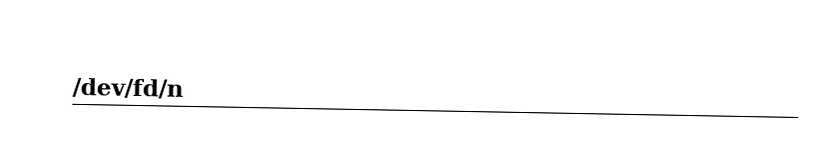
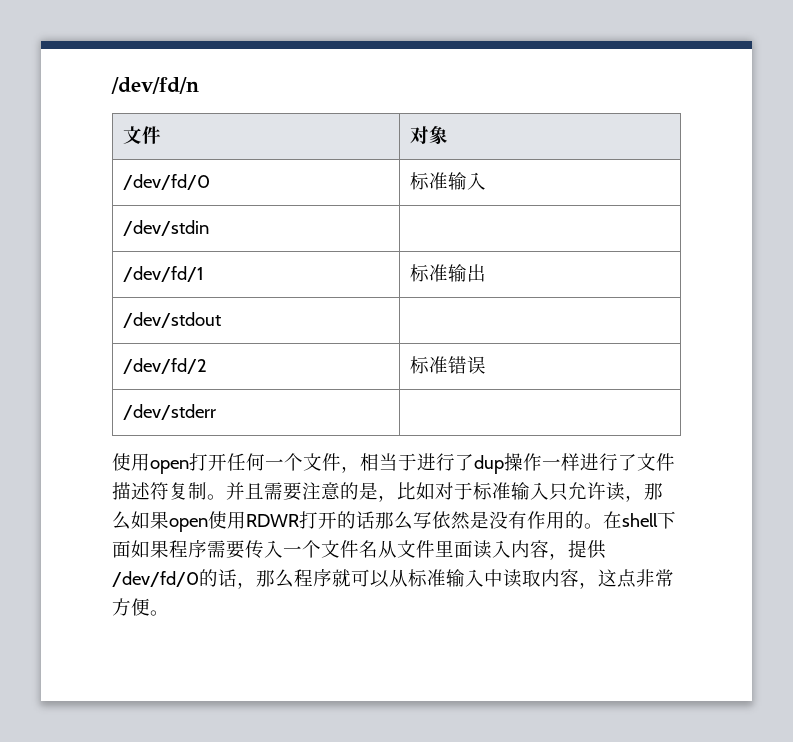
(184, 88) none -> [122,126,161,144] [409,126,448,144] [122,174,210,190] [409,172,486,190] [122,220,209,236] [122,266,204,282] [409,264,486,282] [122,312,221,328] [122,358,207,374] [409,356,486,374] [122,404,216,420] [112,453,675,474] [112,482,663,502] [112,511,676,532] [112,540,606,560] [112,569,674,589] [112,598,169,616] // 文件 | 对象 // /dev/fd/0 | 标准输入 // /dev/stdin | // /dev/fd/1 | 标准输出 // /dev/stdout | // /dev/fd/2 | 标准错误 // /dev/stderr | // 使用open打开任何一个文件，相当于进行了dup操作一样进行了文件描述符复制。并且需要注意的是，比如对于标准输入只允许读，那么如果open使用RDWR打开的话那么写依然是没有作用的。在shell下面如果程序需要传入一个文件名从文件里面读入内容，提供/dev/fd/0的话，那么程序就可以从标准输入中读取内容，这点非常方便。

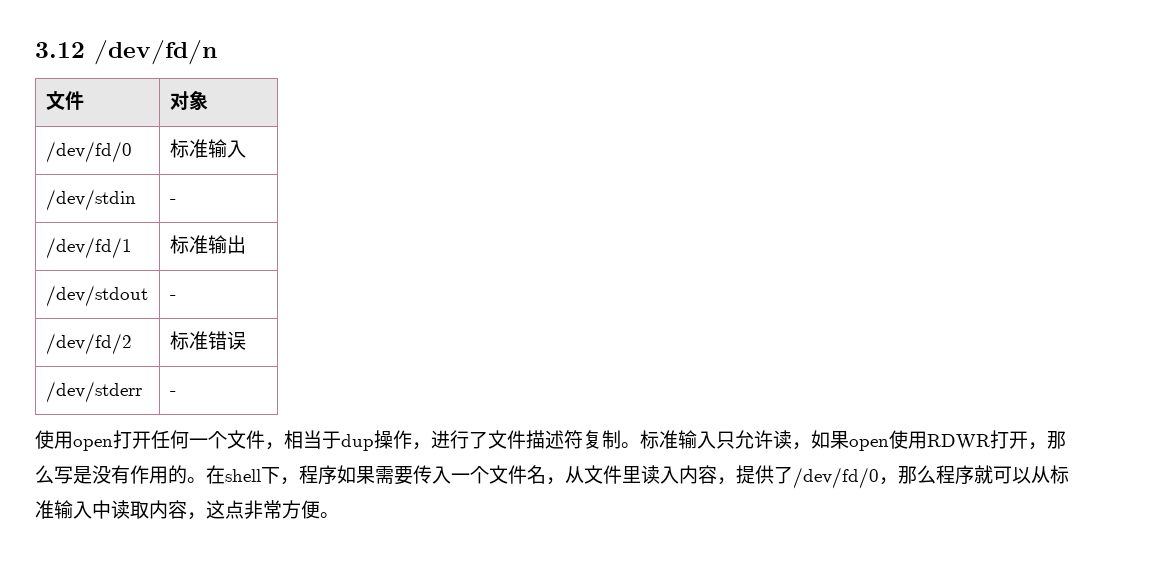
(111, 85) none -> [35,42,85,58] 3.12
(209, 228) none -> [169,199,176,204] -
(221, 320) none -> [169,295,176,300] -
(216, 412) none -> [169,391,176,396] -
[417,453,474,471] 进行了 -> (341, 440) none
[542,453,580,471] 一样 -> [412,442,431,450] ，
[226,482,473,502] 并且需要注意的是，比如对于 -> (640, 445) none
[644,483,663,500] [112,511,131,530] 那么 -> (811, 446) none
[337,511,470,530] 的话那么写依然 -> [1028,431,1066,450] [35,465,73,484] ，那么写
[112,540,207,558] 面如果程序 -> [280,465,375,485] ，程序如果
(378, 549) none -> [546,477,565,485] ，
[454,540,473,558] 面 -> (641, 474) none
[112,569,237,587] /dev/fd/0的话 -> [774,466,879,489] 了/dev/fd/0

